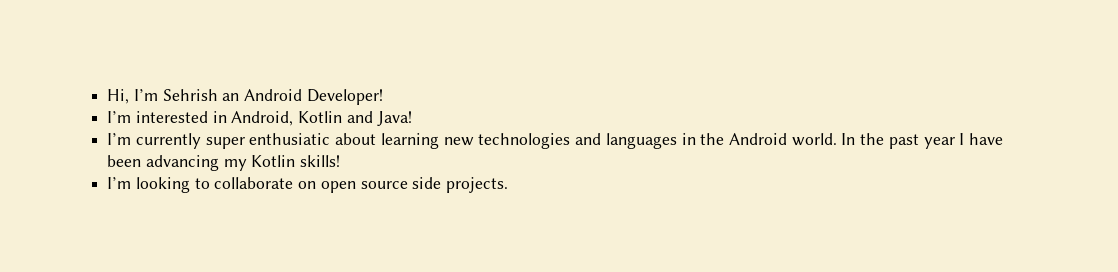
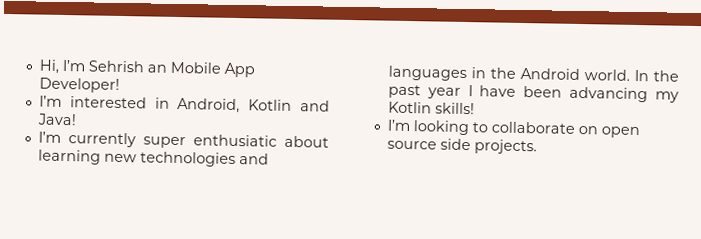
[244,89,303,101] Android -> [169,61,255,78] Mobile App

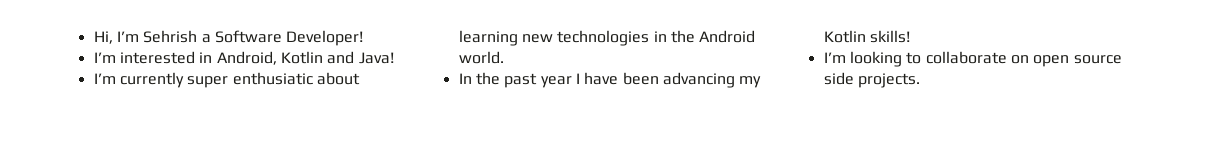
[146,61,255,78] an Mobile App -> [201,30,282,43] a Software
[238,153,269,165] [387,65,467,82] and languages -> (650, 38) none
(630, 75) none -> (504, 57) //

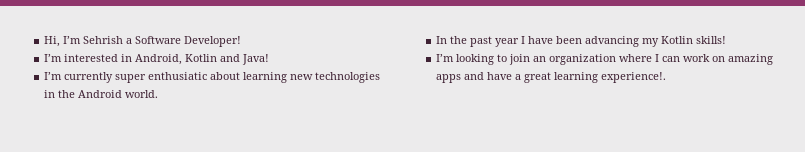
[925,51,1122,67] [823,72,920,88] collaborate on open source side projects. -> [509,54,774,65] [436,72,667,83] join an organization where I can work on amazing apps and have a great learning experience!.

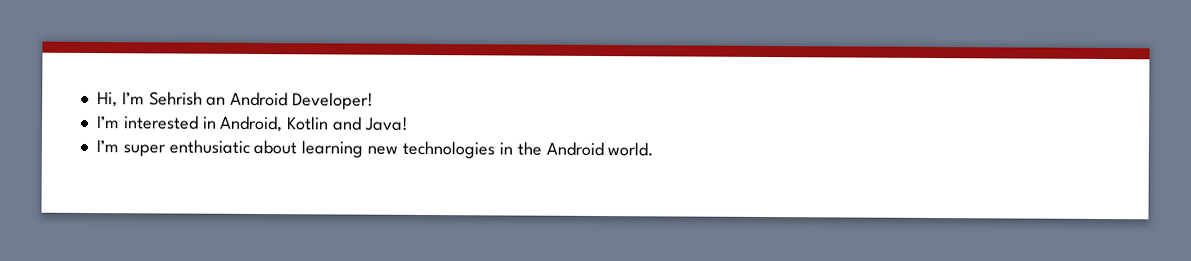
[126,36,182,44] a Software -> [206,91,289,107] an Android
[64,72,114,83] currently -> (119, 146) none
[436,36,727,47] [436,54,774,65] [436,72,667,83] // In the past year I have been advancing my Kotlin skills! // I’m looking to join an organization where I can work on amazing apps and have a great learning experience!. -> (655, 149) none

